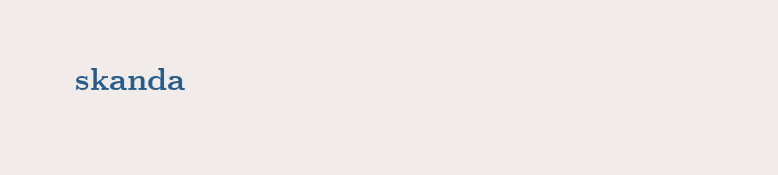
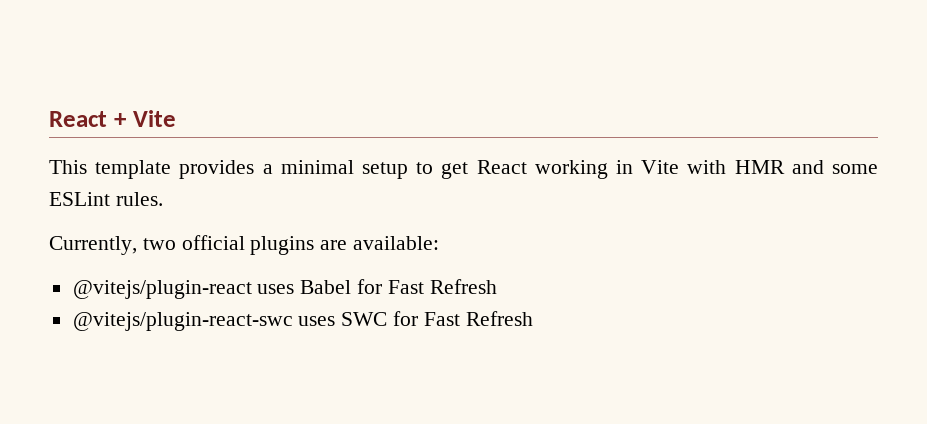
[75,68,185,90] skanda -> [49,110,176,127] [49,160,879,179] [49,192,163,206] [49,235,440,255] [72,279,497,299] [72,311,533,331] React + Vite // This template provides a minimal setup to get React working in Vite with HMR and some ESLint rules. // Currently, two official plugins are available: // @vitejs/plugin-react uses Babel for Fast Refresh // @vitejs/plugin-react-swc uses SWC for Fast Refresh

